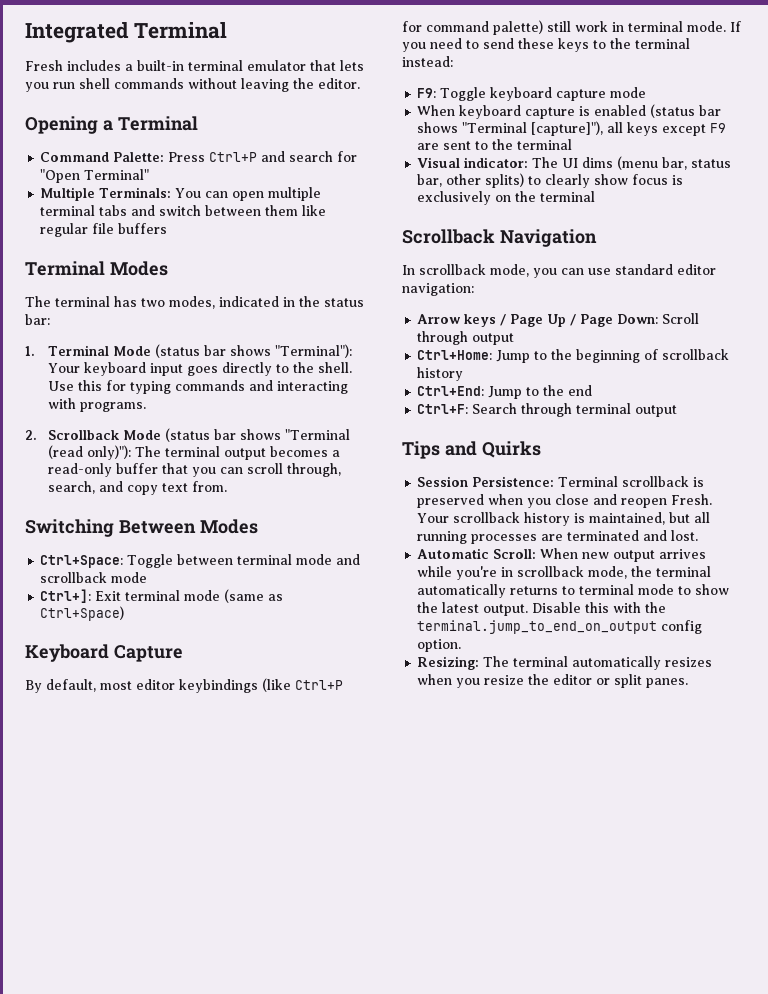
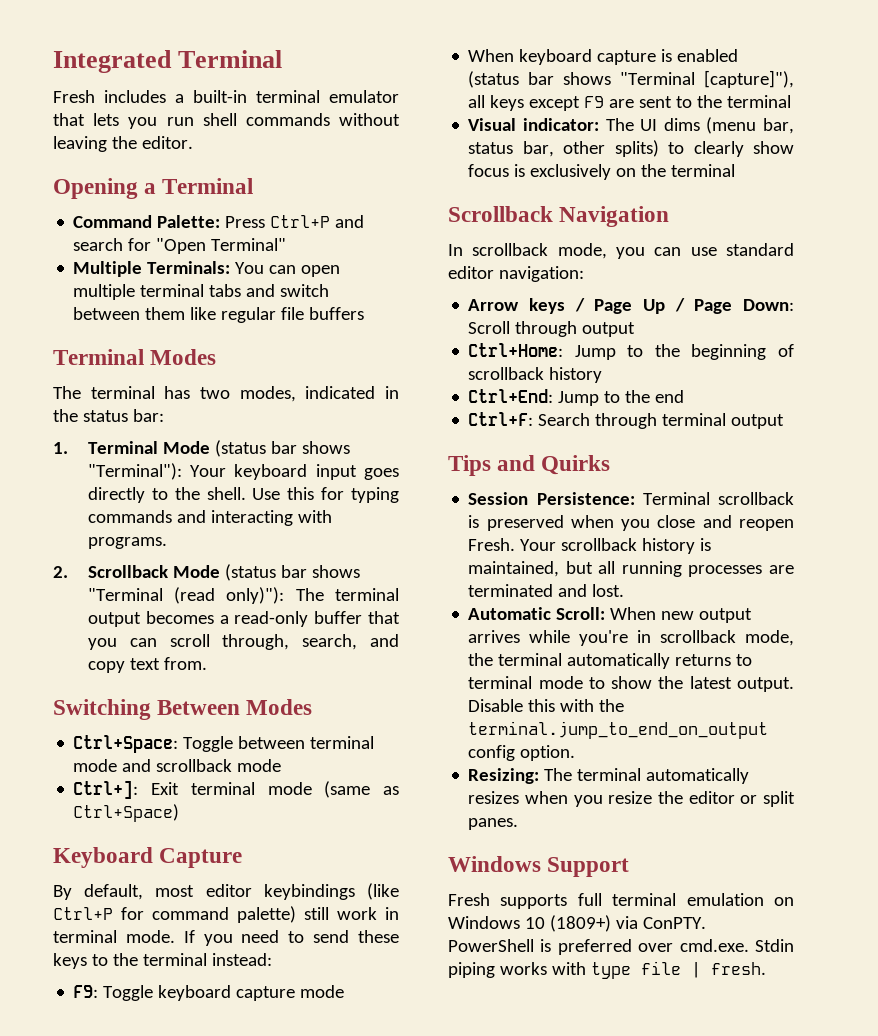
(689, 683) none -> [448,856,630,877] [448,893,794,909] [448,915,706,932] [448,939,794,955] [448,961,766,979] // Windows Support // Fresh supports full terminal emulation on Windows 10 (1809+) via ConPTY. PowerShell is preferred over cmd.exe. Stdin piping works with type file | fresh.

